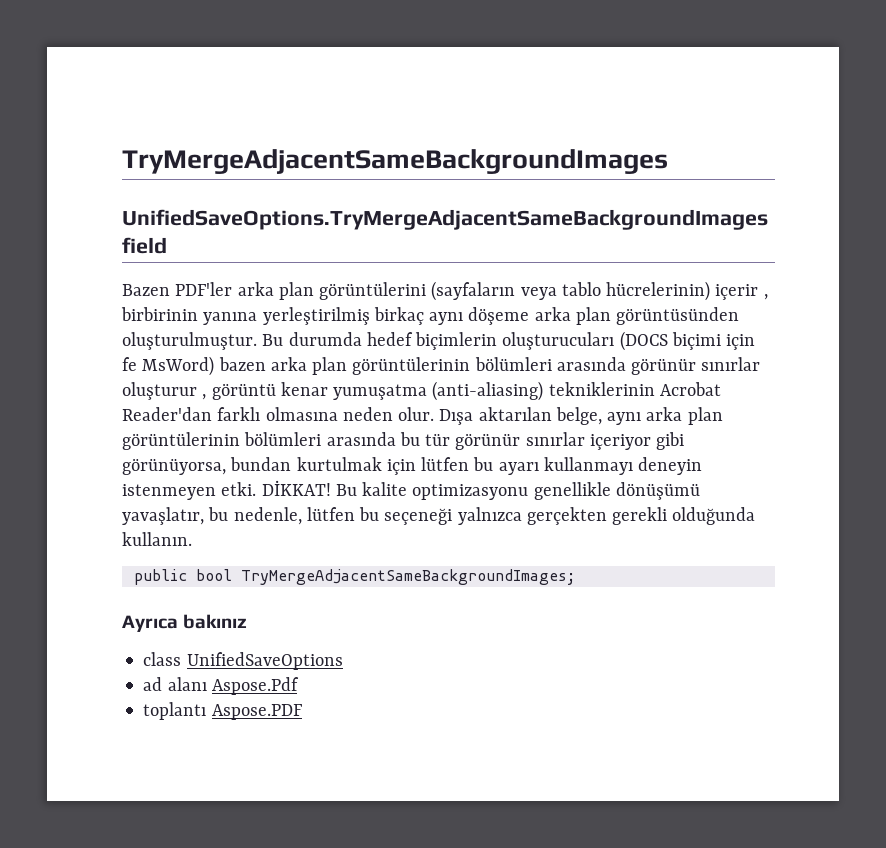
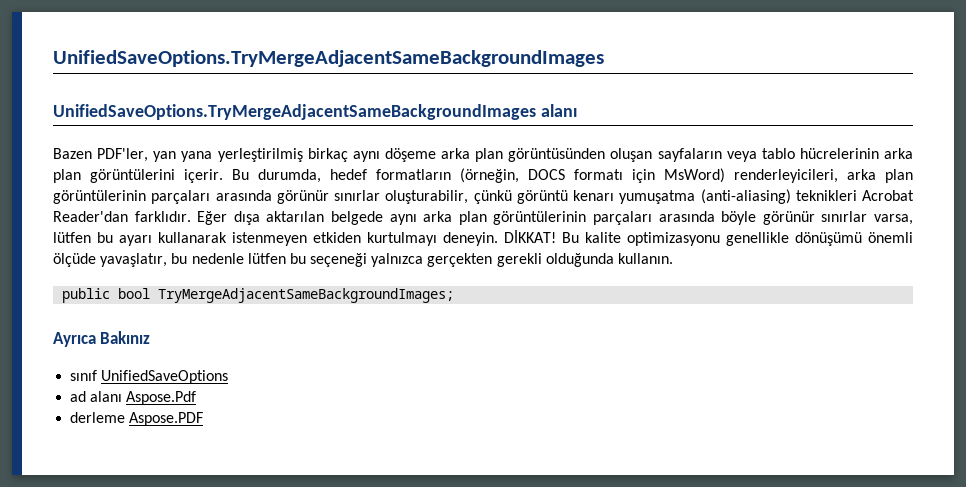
[122,149,668,174] [122,209,768,230] [122,237,167,254] TryMergeAdjacentSameBackgroundImages // UnifiedSaveOptions.TryMergeAdjacentSameBackgroundImages field -> [53,50,604,67] [53,104,577,120] UnifiedSaveOptions.TryMergeAdjacentSameBackgroundImages // UnifiedSaveOptions.TryMergeAdjacentSameBackgroundImages alanı
[175,281,768,301] [121,307,258,325] PDF'ler arka plan görüntülerini (sayfaların veya tablo hücrelerinin) içerir , birbirinin yanına -> [97,148,213,162] PDF'ler, yan yana
[122,331,756,351] [122,356,552,376] oluşturulmuştur. Bu durumda hedef biçimlerin oluşturucuları (DOCS biçimi için fe MsWord) bazen arka plan görüntülerinin bölümleri -> [610,148,913,162] [53,168,913,183] [53,190,211,204] oluşan sayfaların veya tablo hücrelerinin arka plan görüntülerini içerir. Bu durumda, hedef formatların (örneğin, DOCS formatı için MsWord) renderleyicileri, arka plan görüntülerinin parçaları
[122,382,328,400] oluşturur , görüntü kenar -> [385,190,614,204] oluşturabilir, çünkü görüntü kenarı
[548,382,655,396] tekniklerinin -> [795,190,857,201] teknikleri
[217,407,723,425] [122,432,685,450] [122,457,703,475] [122,482,257,500] farklı olmasına neden olur. Dışa aktarılan belge, aynı arka plan görüntülerinin bölümleri arasında bu tür görünür sınırlar içeriyor gibi görünüyorsa, bundan kurtulmak için lütfen bu ayarı kullanmayı deneyin istenmeyen etki. -> [134,211,914,225] [53,232,498,246] farklıdır. Eğer dışa aktarılan belgede aynı arka plan görüntülerinin parçaları arasında böyle görünür sınırlar varsa, lütfen bu ayarı kullanarak istenmeyen etkiden kurtulmayı deneyin.
(700, 491) none -> [868,232,913,243] [53,253,96,267] önemli ölçüde
[233,507,302,525] nedenle, -> [191,253,244,264] nedenle
[183,614,248,629] [143,652,182,666] bakınız // class -> [100,331,151,344] [70,370,98,381] Bakınız // sınıf
[143,702,207,720] toplantı -> [70,412,126,423] derleme

